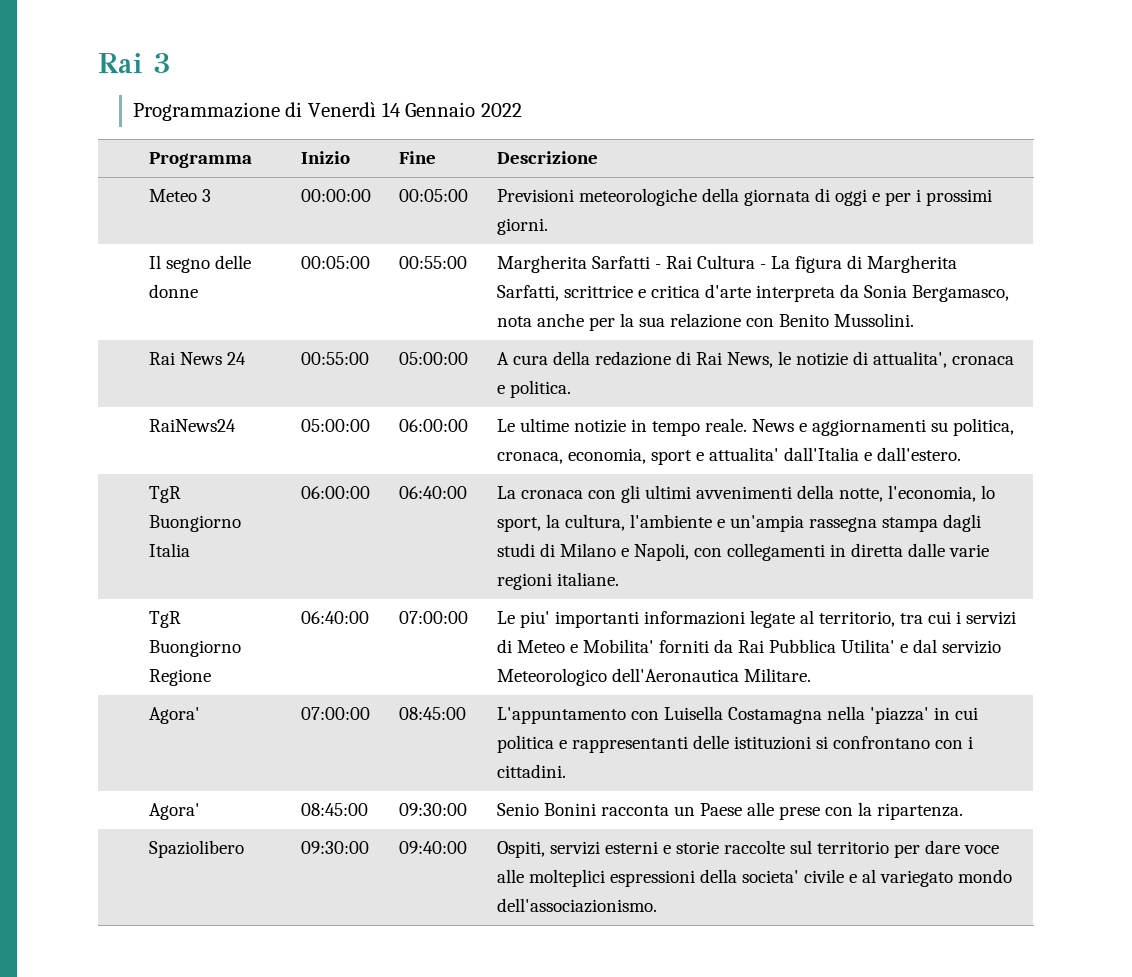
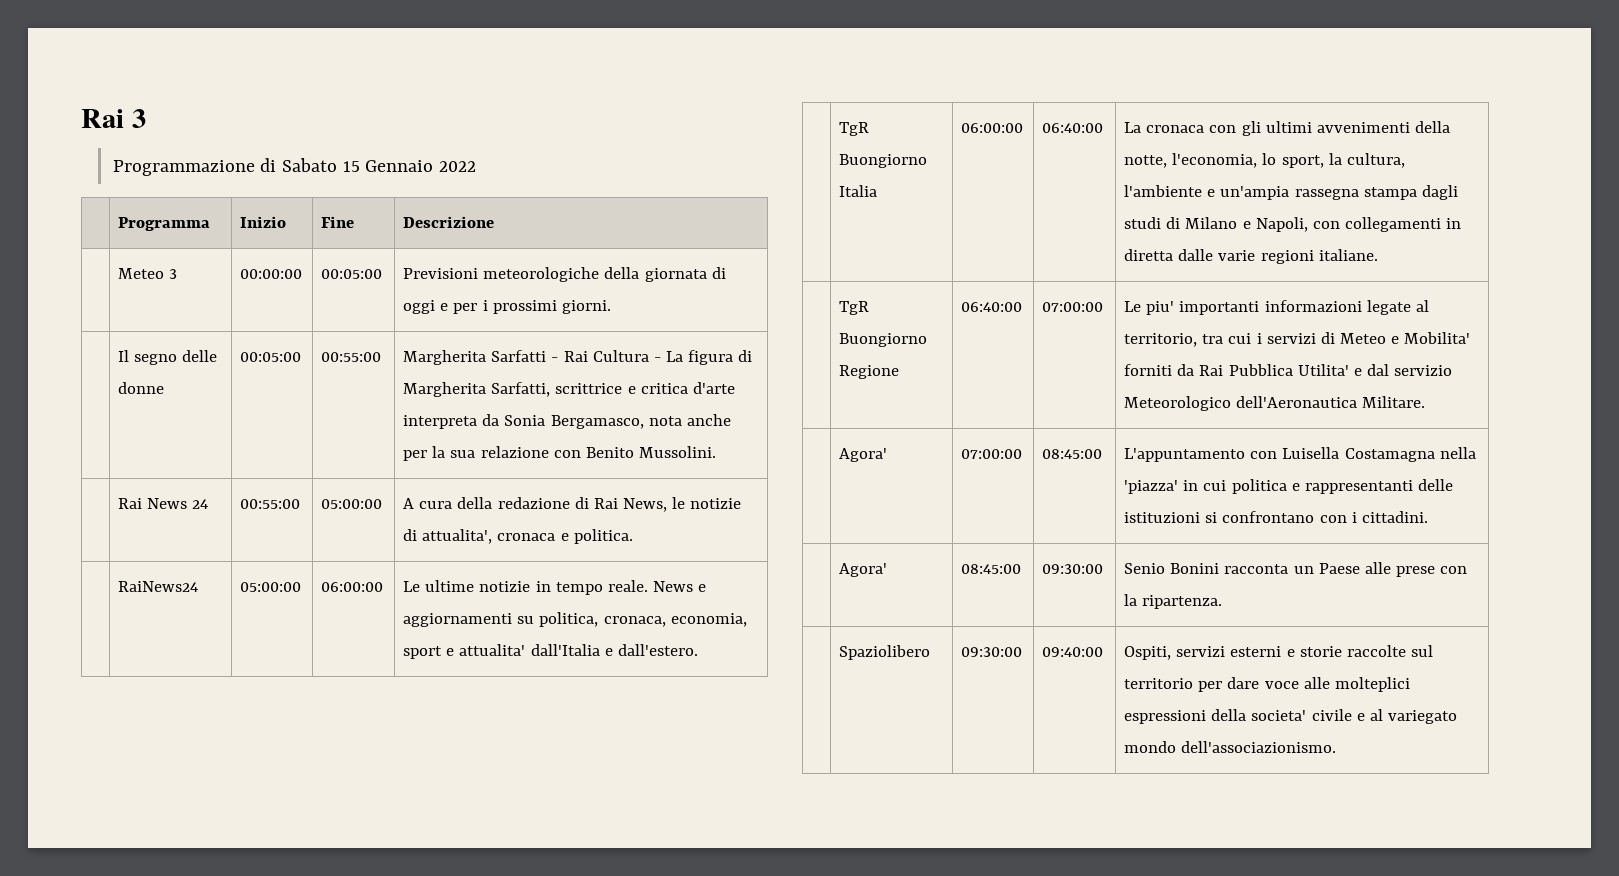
[308,102,401,117] Venerdì 14 -> [281,158,360,172] Sabato 15

